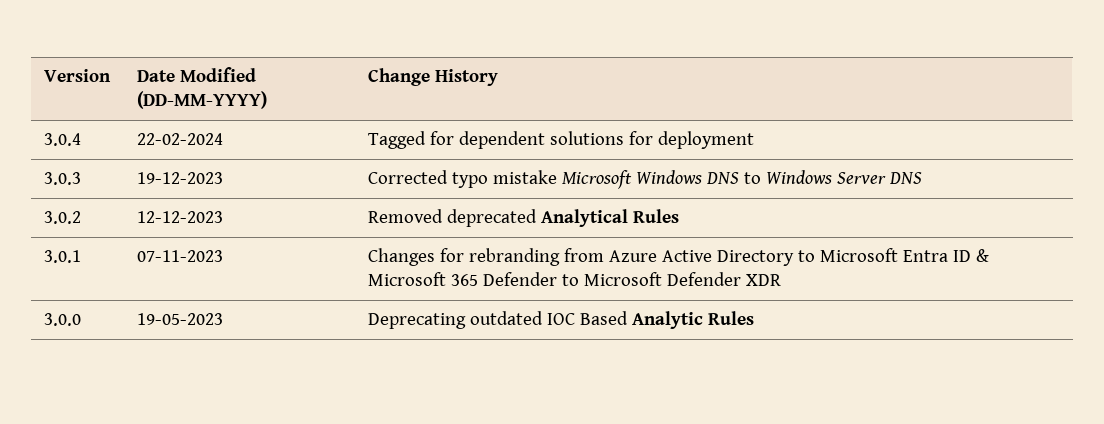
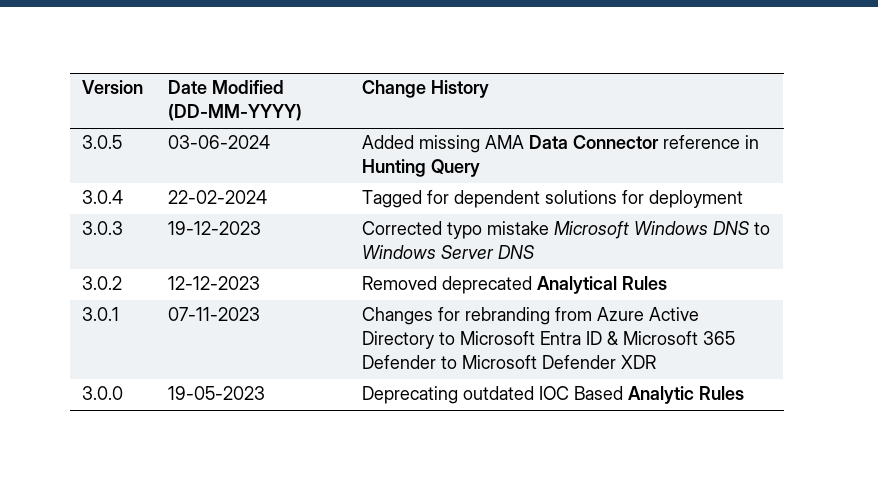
(499, 77) none -> [82,135,123,149] [168,135,271,149] [362,135,760,153] [362,159,481,177] // 3.0.5 | 03-06-2024 | Added missing AMA Data Connector reference in Hunting Query

